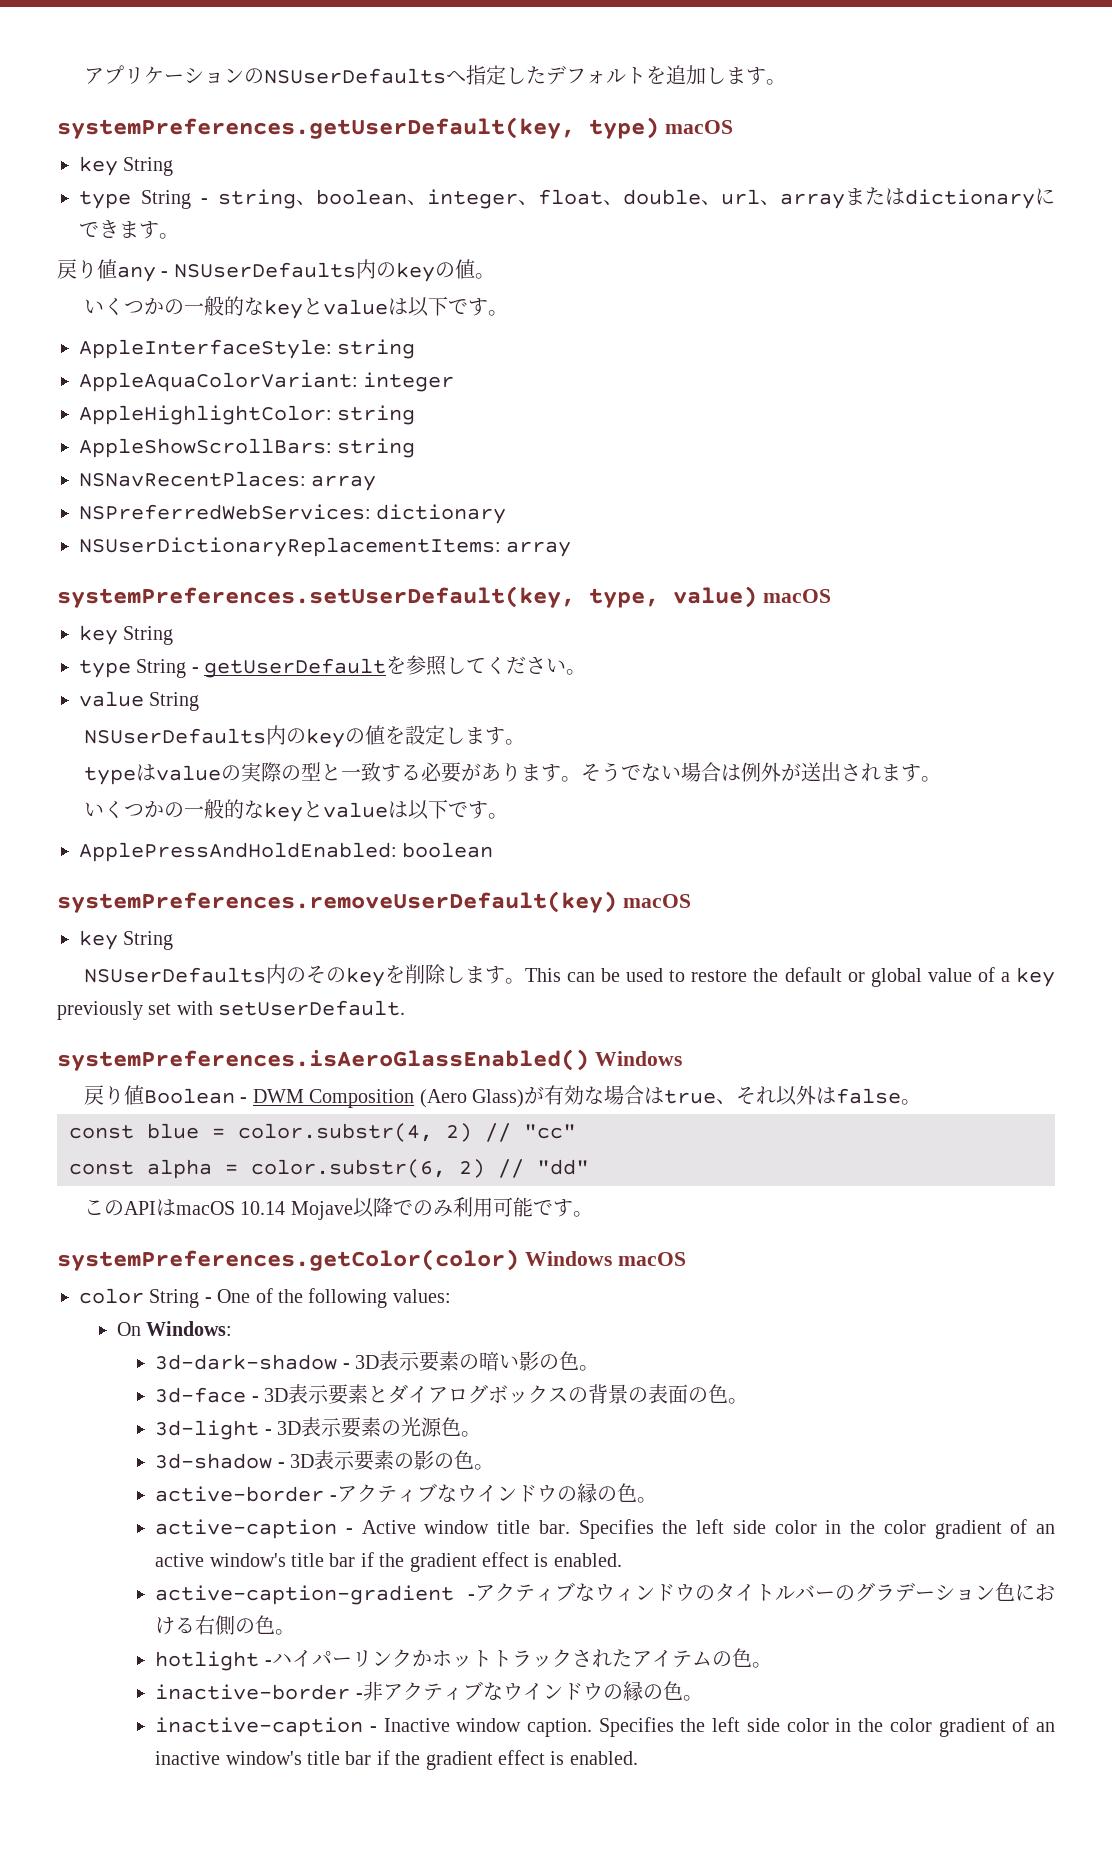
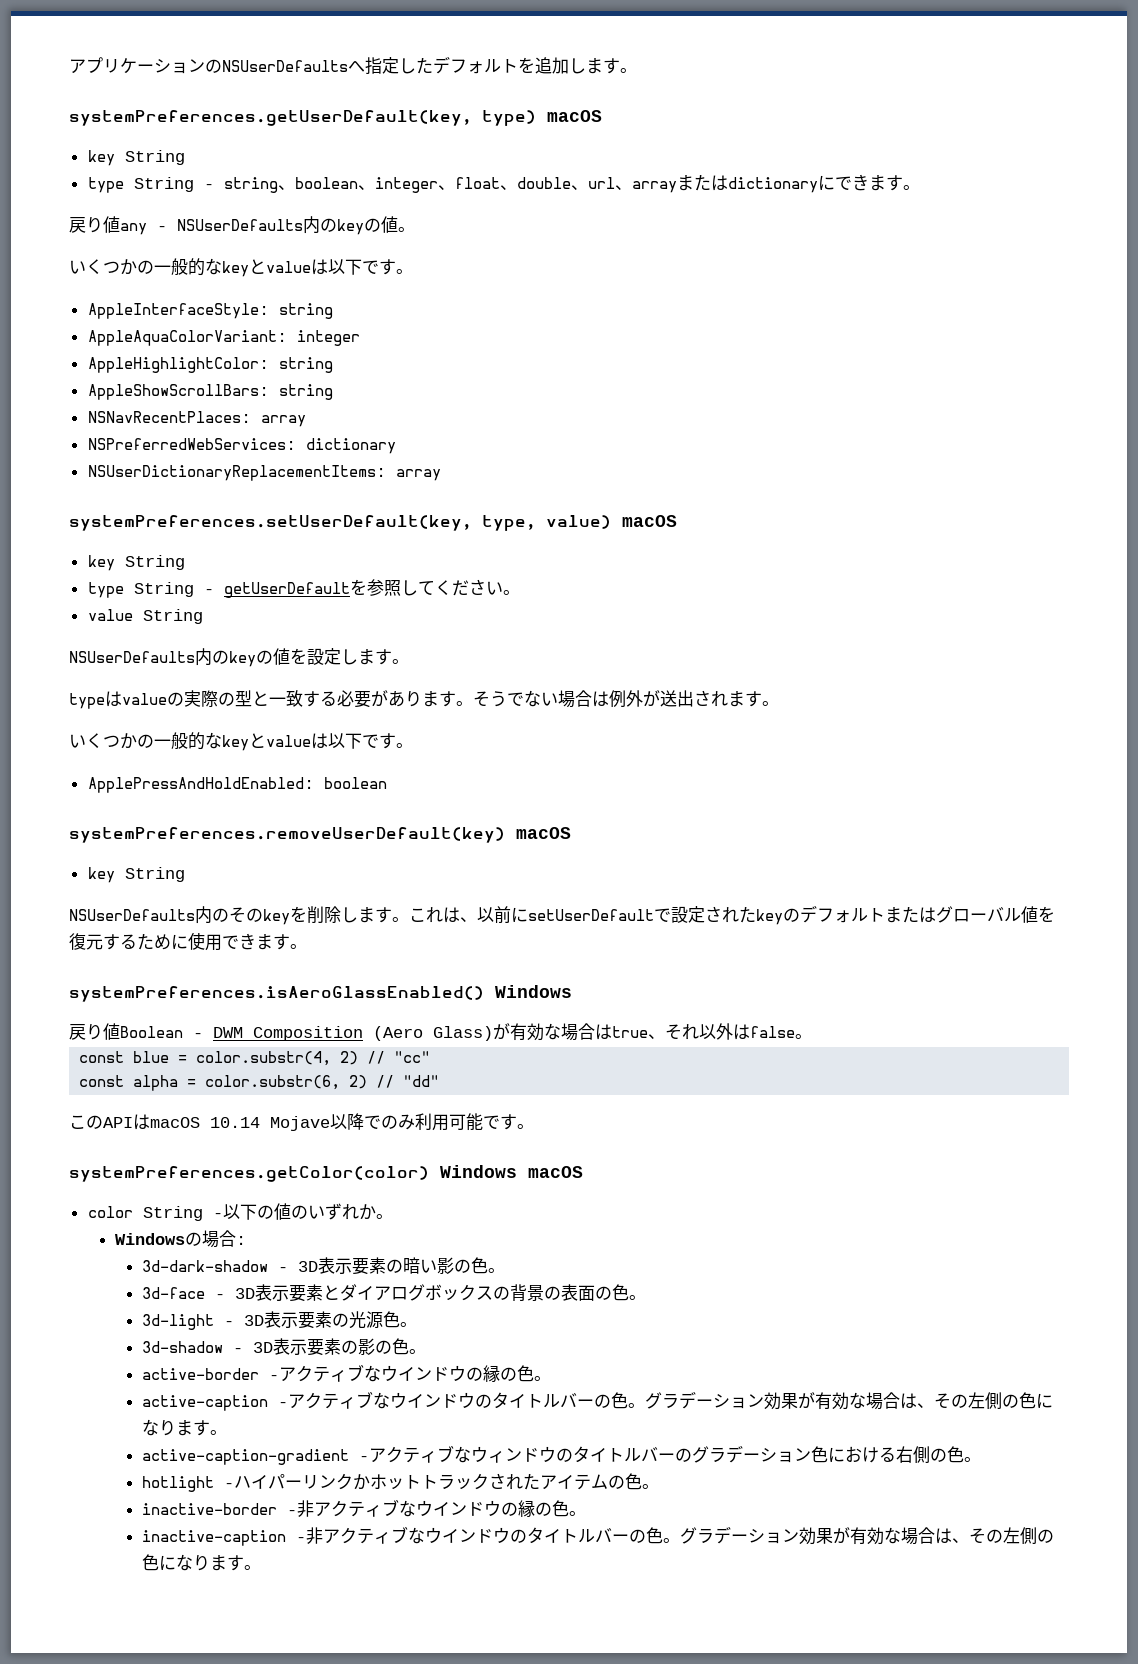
[524,967,1056,987] [57,1000,406,1020] This can be used to restore the default or global value of a key previously set with setUserDefault. -> [409,905,1055,925] [69,932,307,951] これは、以前にsetUserDefaultで設定されたkeyのデフォルトまたはグローバル値を復元するために使用できます。
[217,1288,451,1308] [117,1321,233,1336] One of the following values: // On Windows: -> [222,1203,393,1220] [115,1230,247,1248] 以下の値のいずれか。 // Windowsの場合:
[361,1519,1056,1539] [155,1552,622,1572] Active window title bar. Specifies the left side color in the color gradient of an active window's title bar if the gradient effect is enabled. -> [288,1391,1054,1410] [142,1419,228,1436] アクティブなウインドウのタイトルバーの色。グラデーション効果が有効な場合は、その左側の色になります。
[383,1717,1055,1737] [155,1750,638,1770] Inactive window caption. Specifies the left side color in the color gradient of an inactive window's title bar if the gradient effect is enabled. -> [306,1526,1055,1545] [142,1554,262,1571] 非アクティブなウインドウのタイトルバーの色。グラデーション効果が有効な場合は、その左側の色になります。

